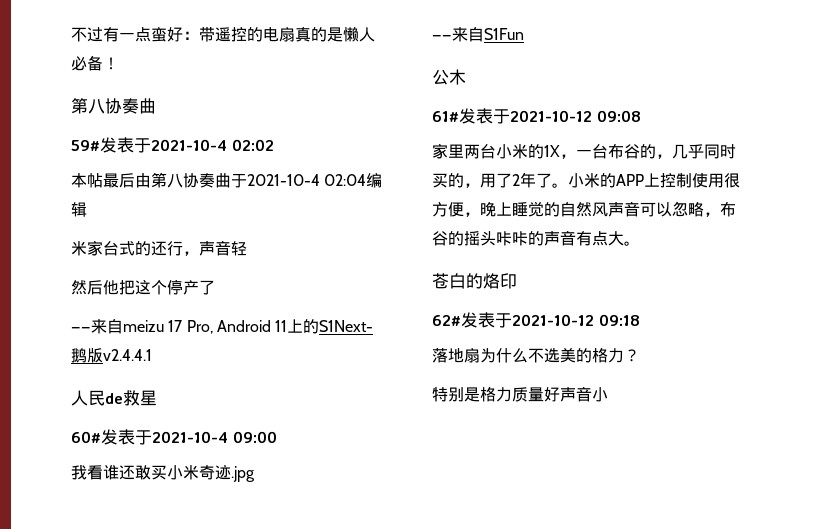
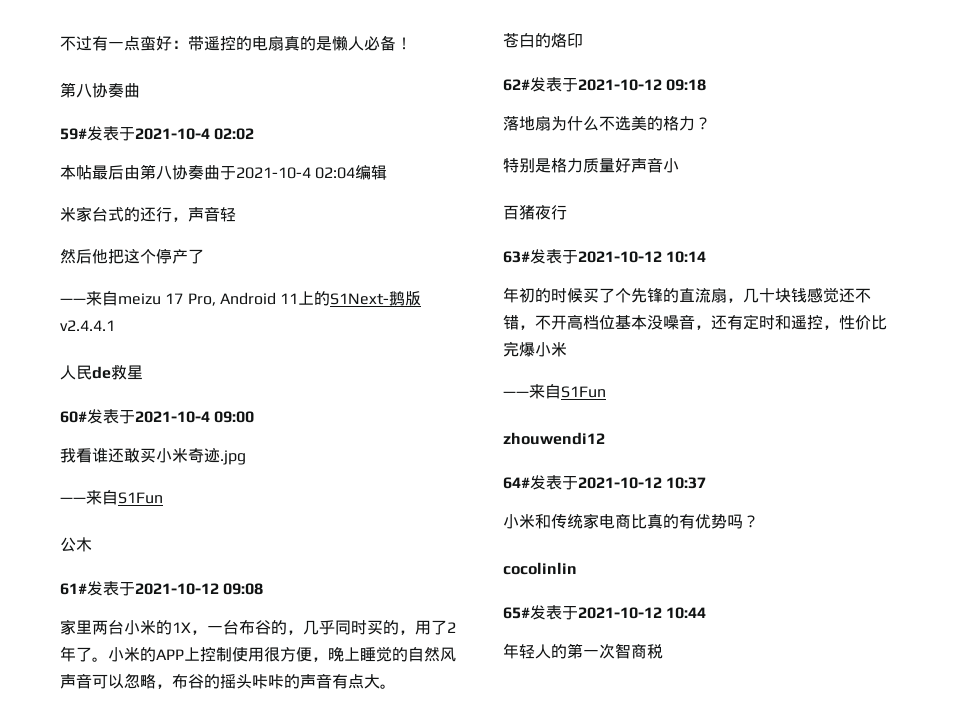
(608, 394) none -> [503,205,567,220] [503,249,707,264] [503,287,871,303] [503,314,887,330] [503,341,567,357] [503,384,606,399] [503,432,605,445] [503,475,707,490] [503,513,759,529] [503,562,577,575] [503,605,707,620] [503,643,663,659] // 百猪夜行 // 63#发表于2021-10-12 10:14 // 年初的时候买了个先锋的直流扇，几十块钱感觉还不错，不开高档位基本没噪音，还有定时和遥控，性价比完爆小米 // ——来自S1Fun // zhouwendi12 // 64#发表于2021-10-12 10:37 // 小米和传统家电商比真的有优势吗？ // cocolinlin // 65#发表于2021-10-12 10:44 // 年轻人的第一次智商税

